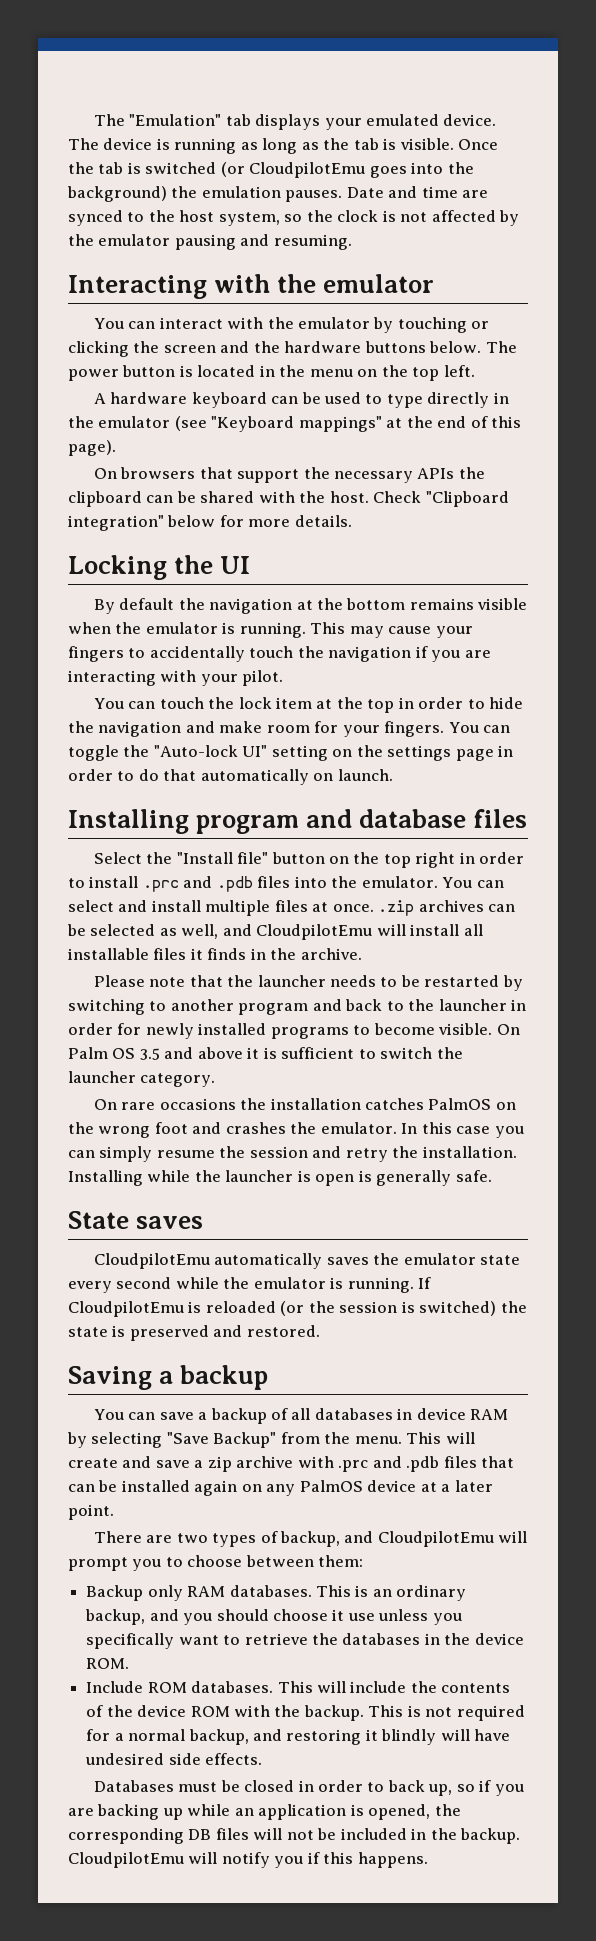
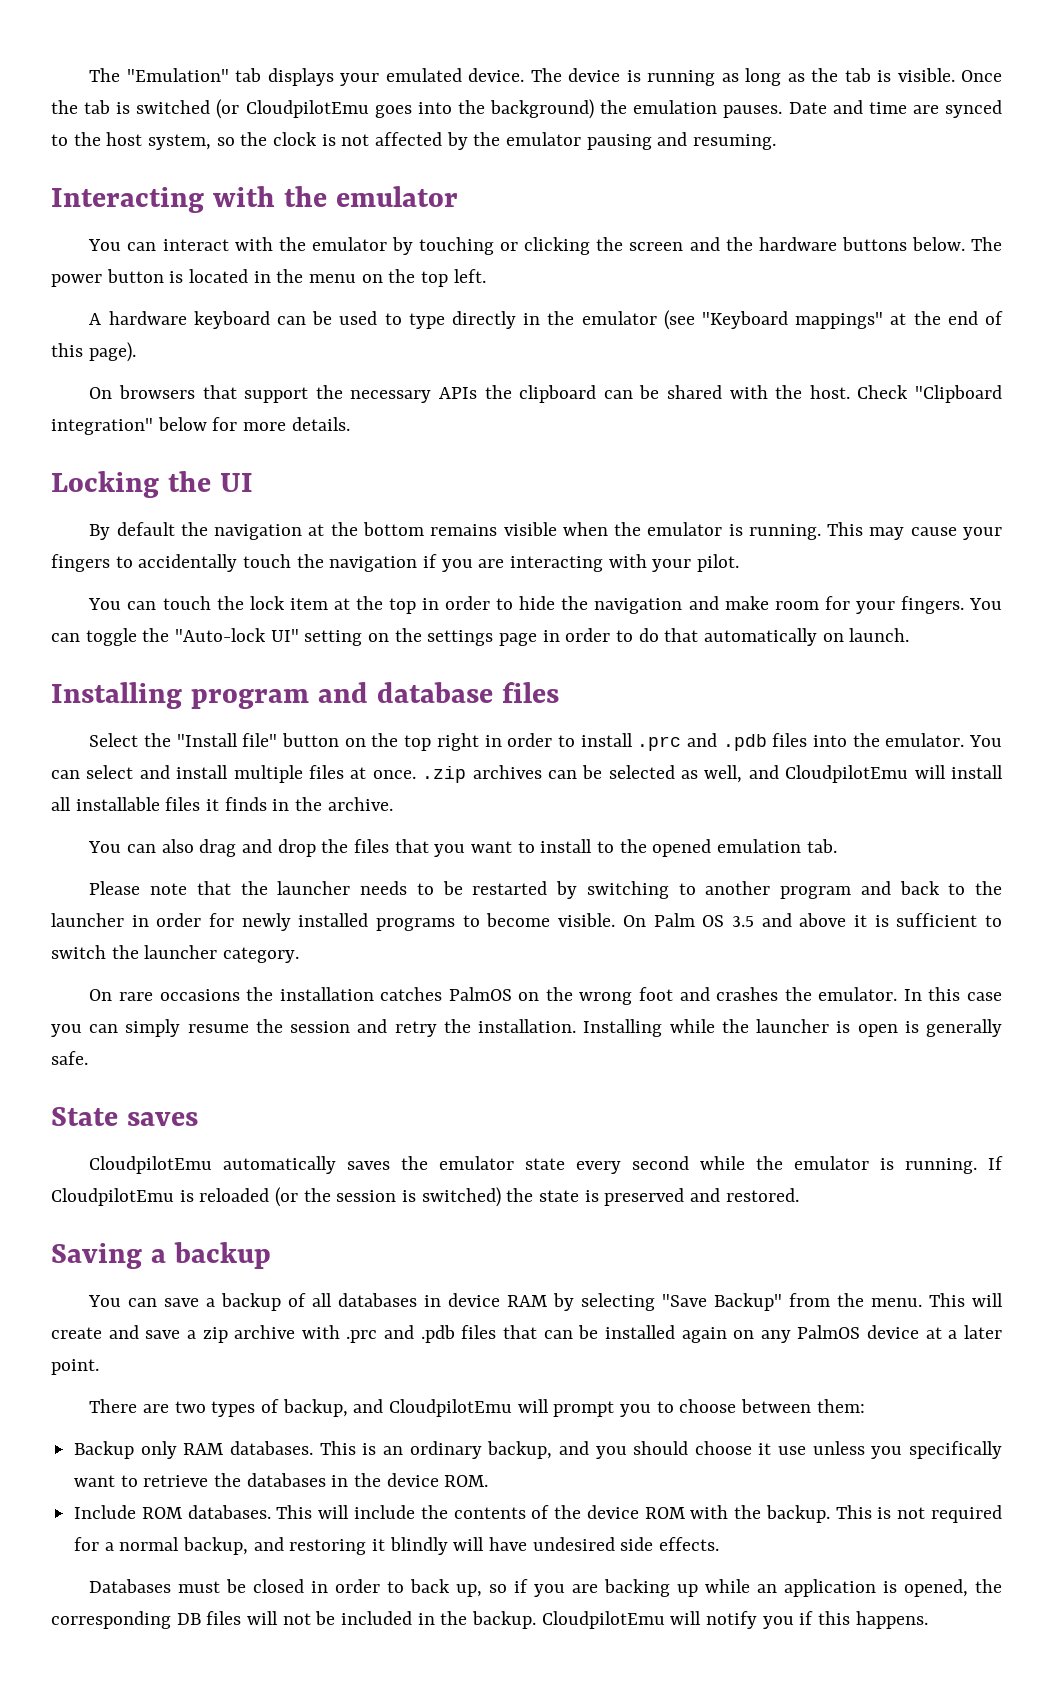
(362, 954) none -> [88,839,837,857] // You can also drag and drop the files that you want to install to the opened emulation tab.

